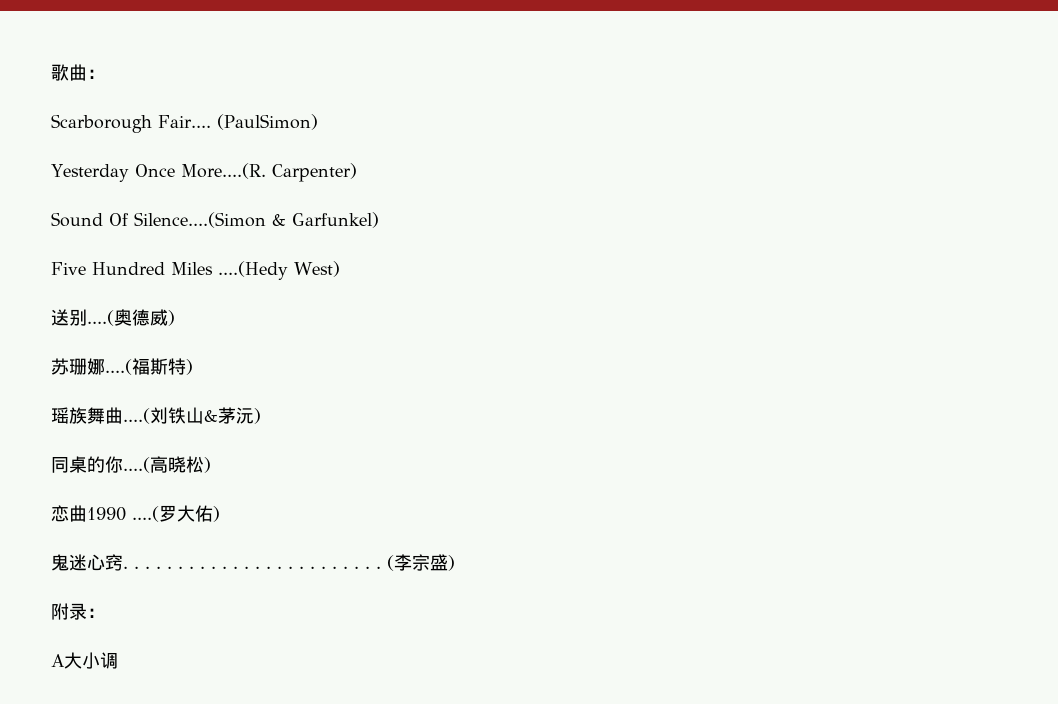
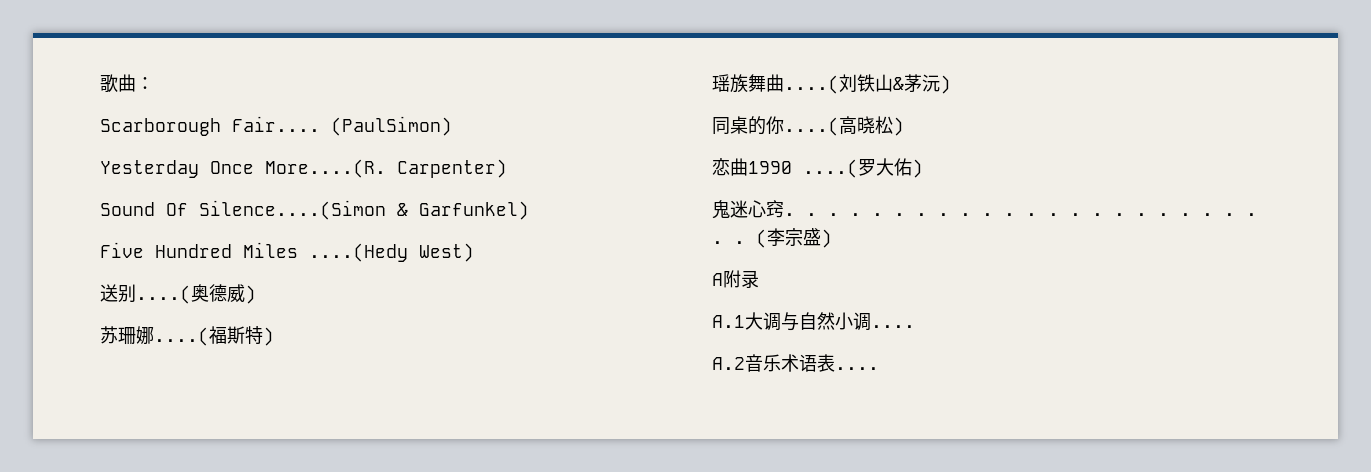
(455, 563) none -> [712,273,723,286] A
[87,608,105,618] [51,652,118,669] ： // A大小调 -> [712,312,915,331] [712,354,879,372] // A.1大调与自然小调.... // A.2音乐术语表....

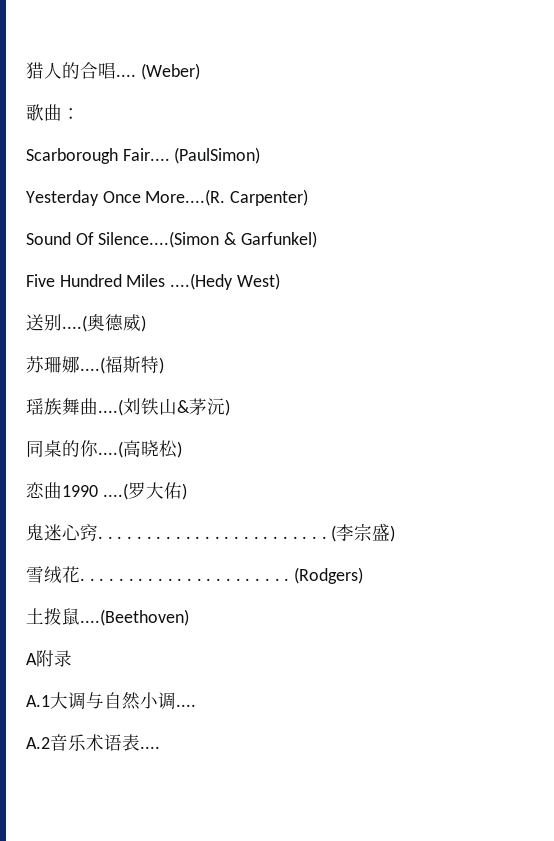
(100, 83) none -> [26,62,200,80] 猎人的合唱.... (Weber) //
(832, 238) none -> [26,566,363,584] [26,608,189,626] // 雪绒花. . . . . . . . . . . . . . . . . . . . . . (Rodgers) // 土拨鼠....(Beethoven)

